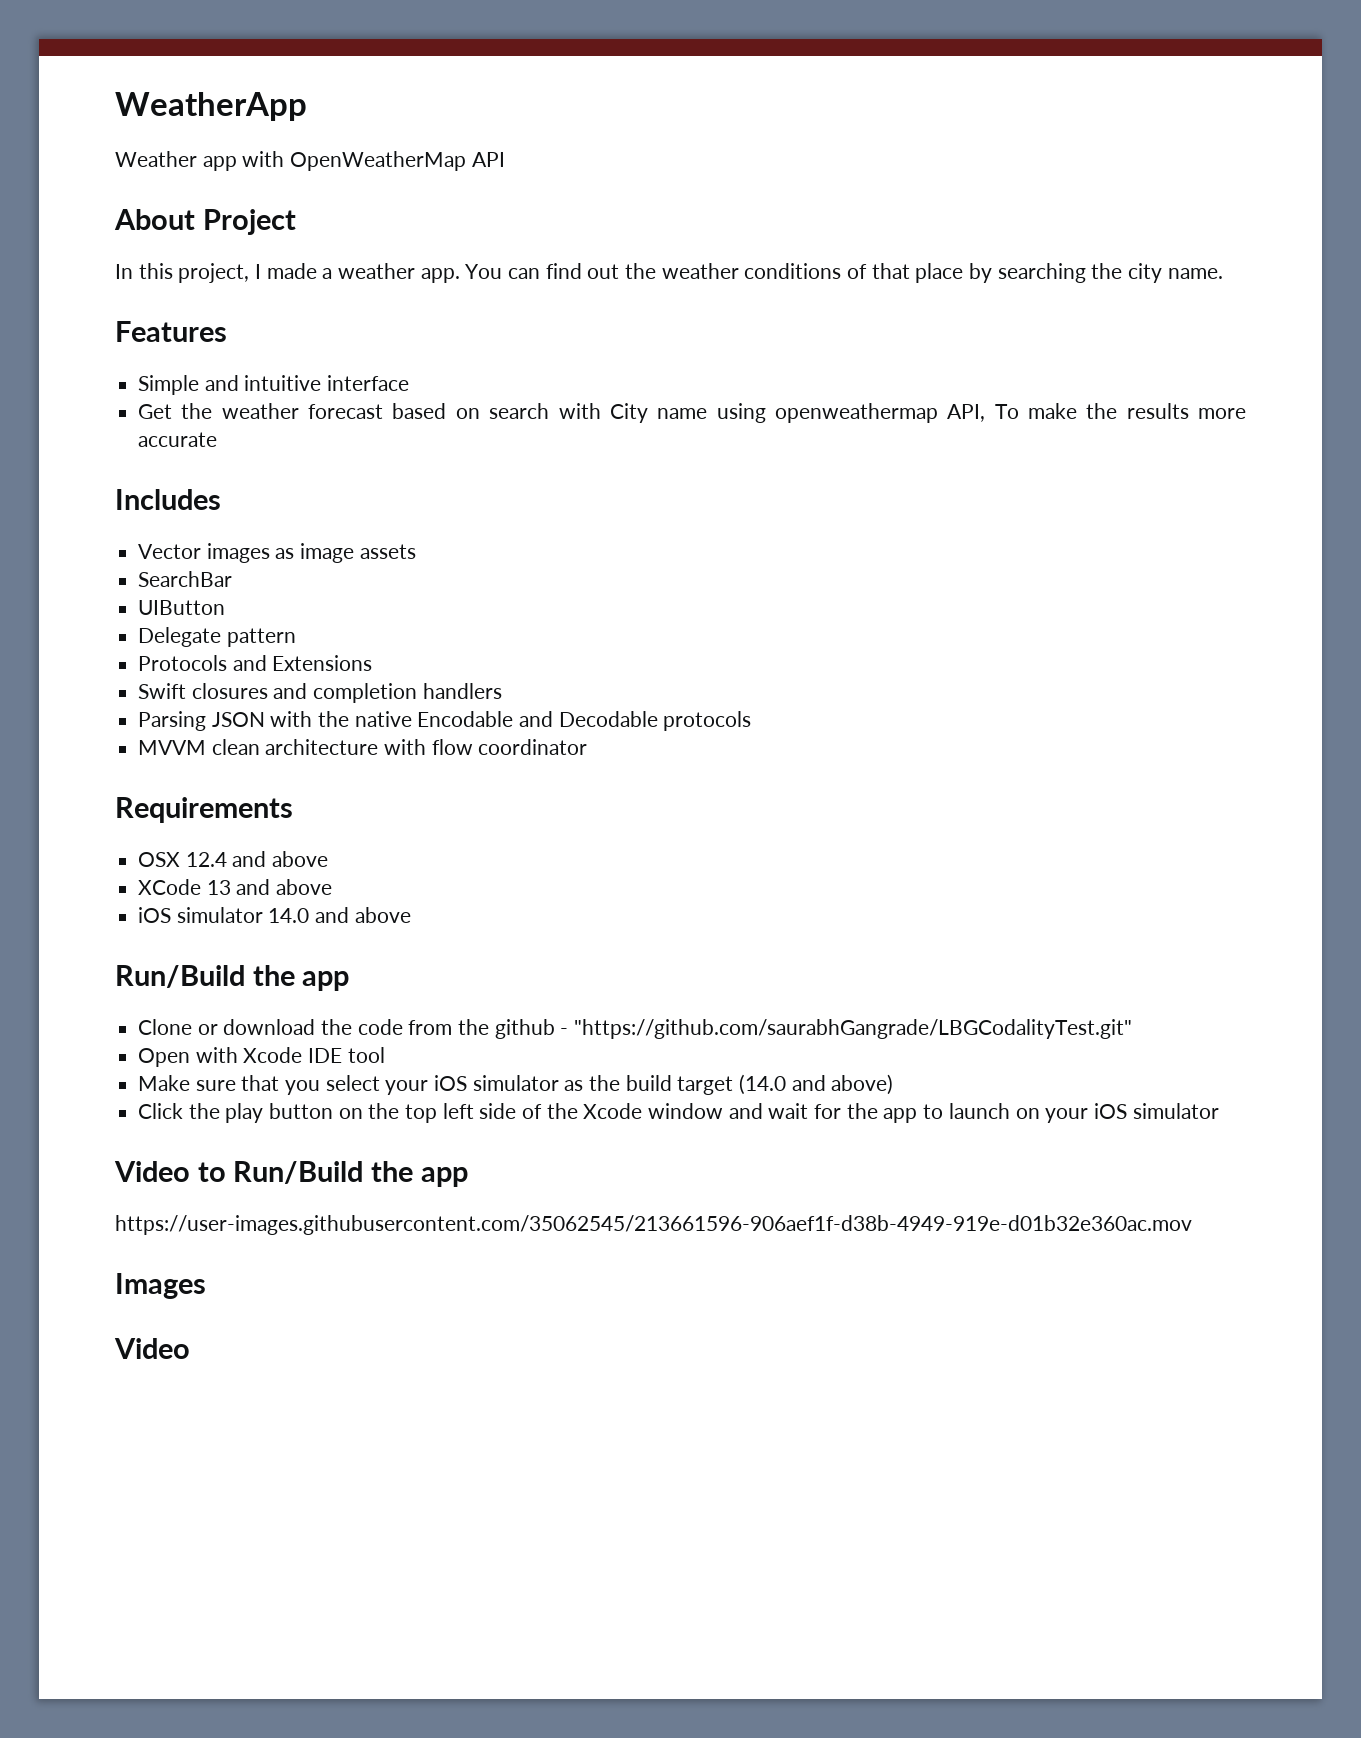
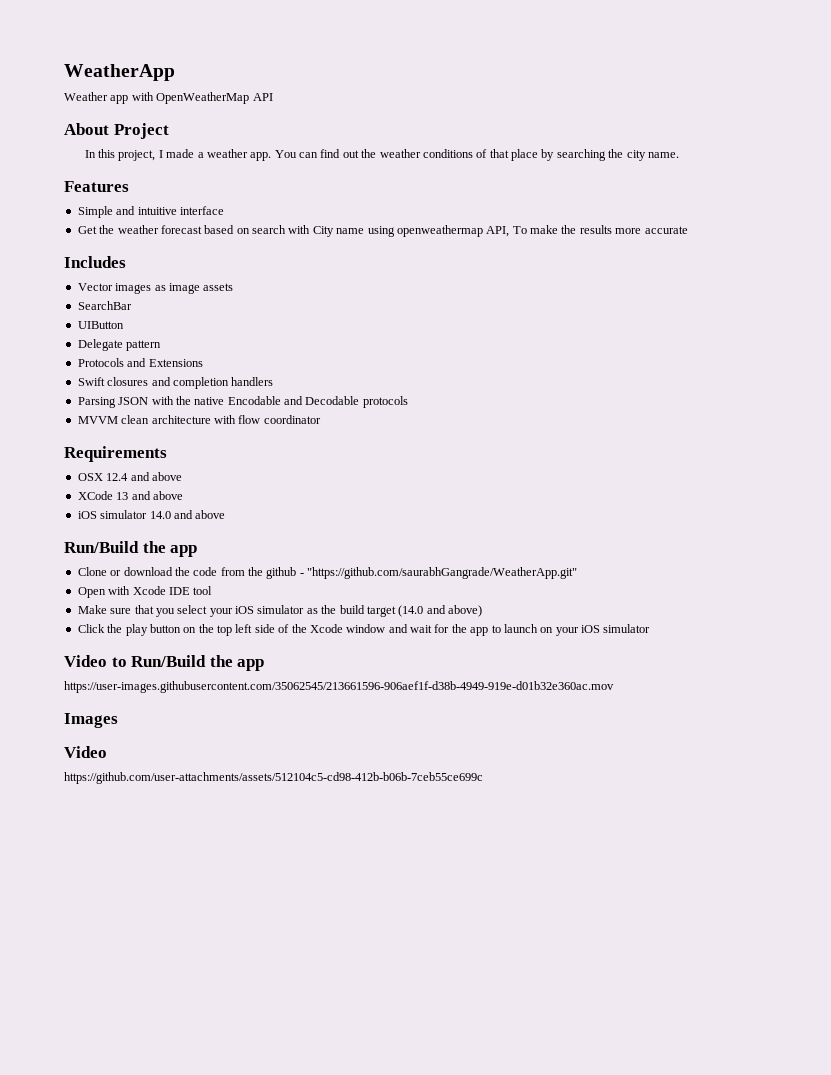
[574,1019,1133,1039] "https://github.com/saurabhGangrade/LBGCodalityTest.git" -> [307,567,578,579] "https://github.com/saurabhGangrade/WeatherApp.git"
(190, 1348) none -> [64,772,483,784] // https://github.com/user-attachments/assets/512104c5-cd98-412b-b06b-7ceb55ce699c

